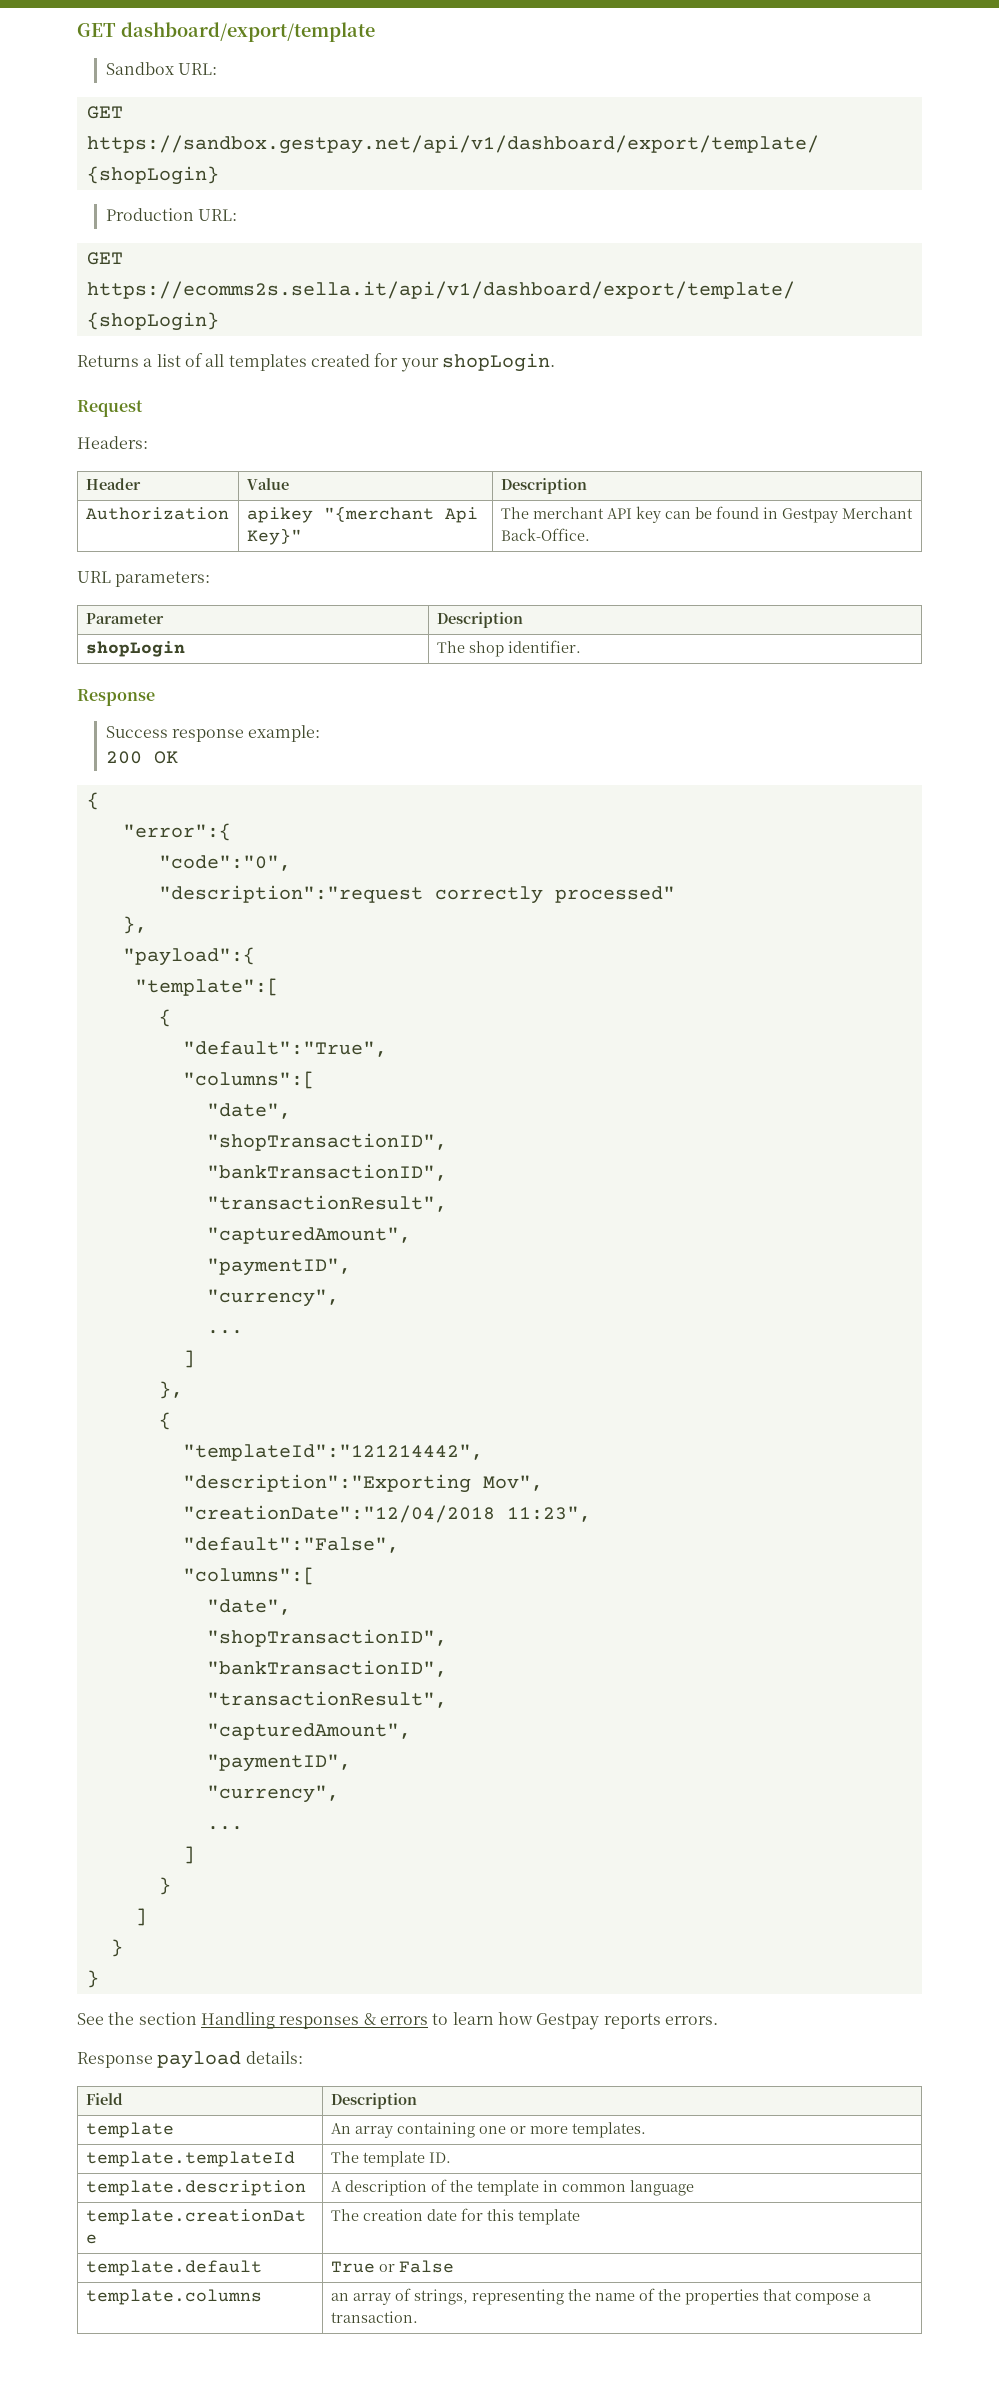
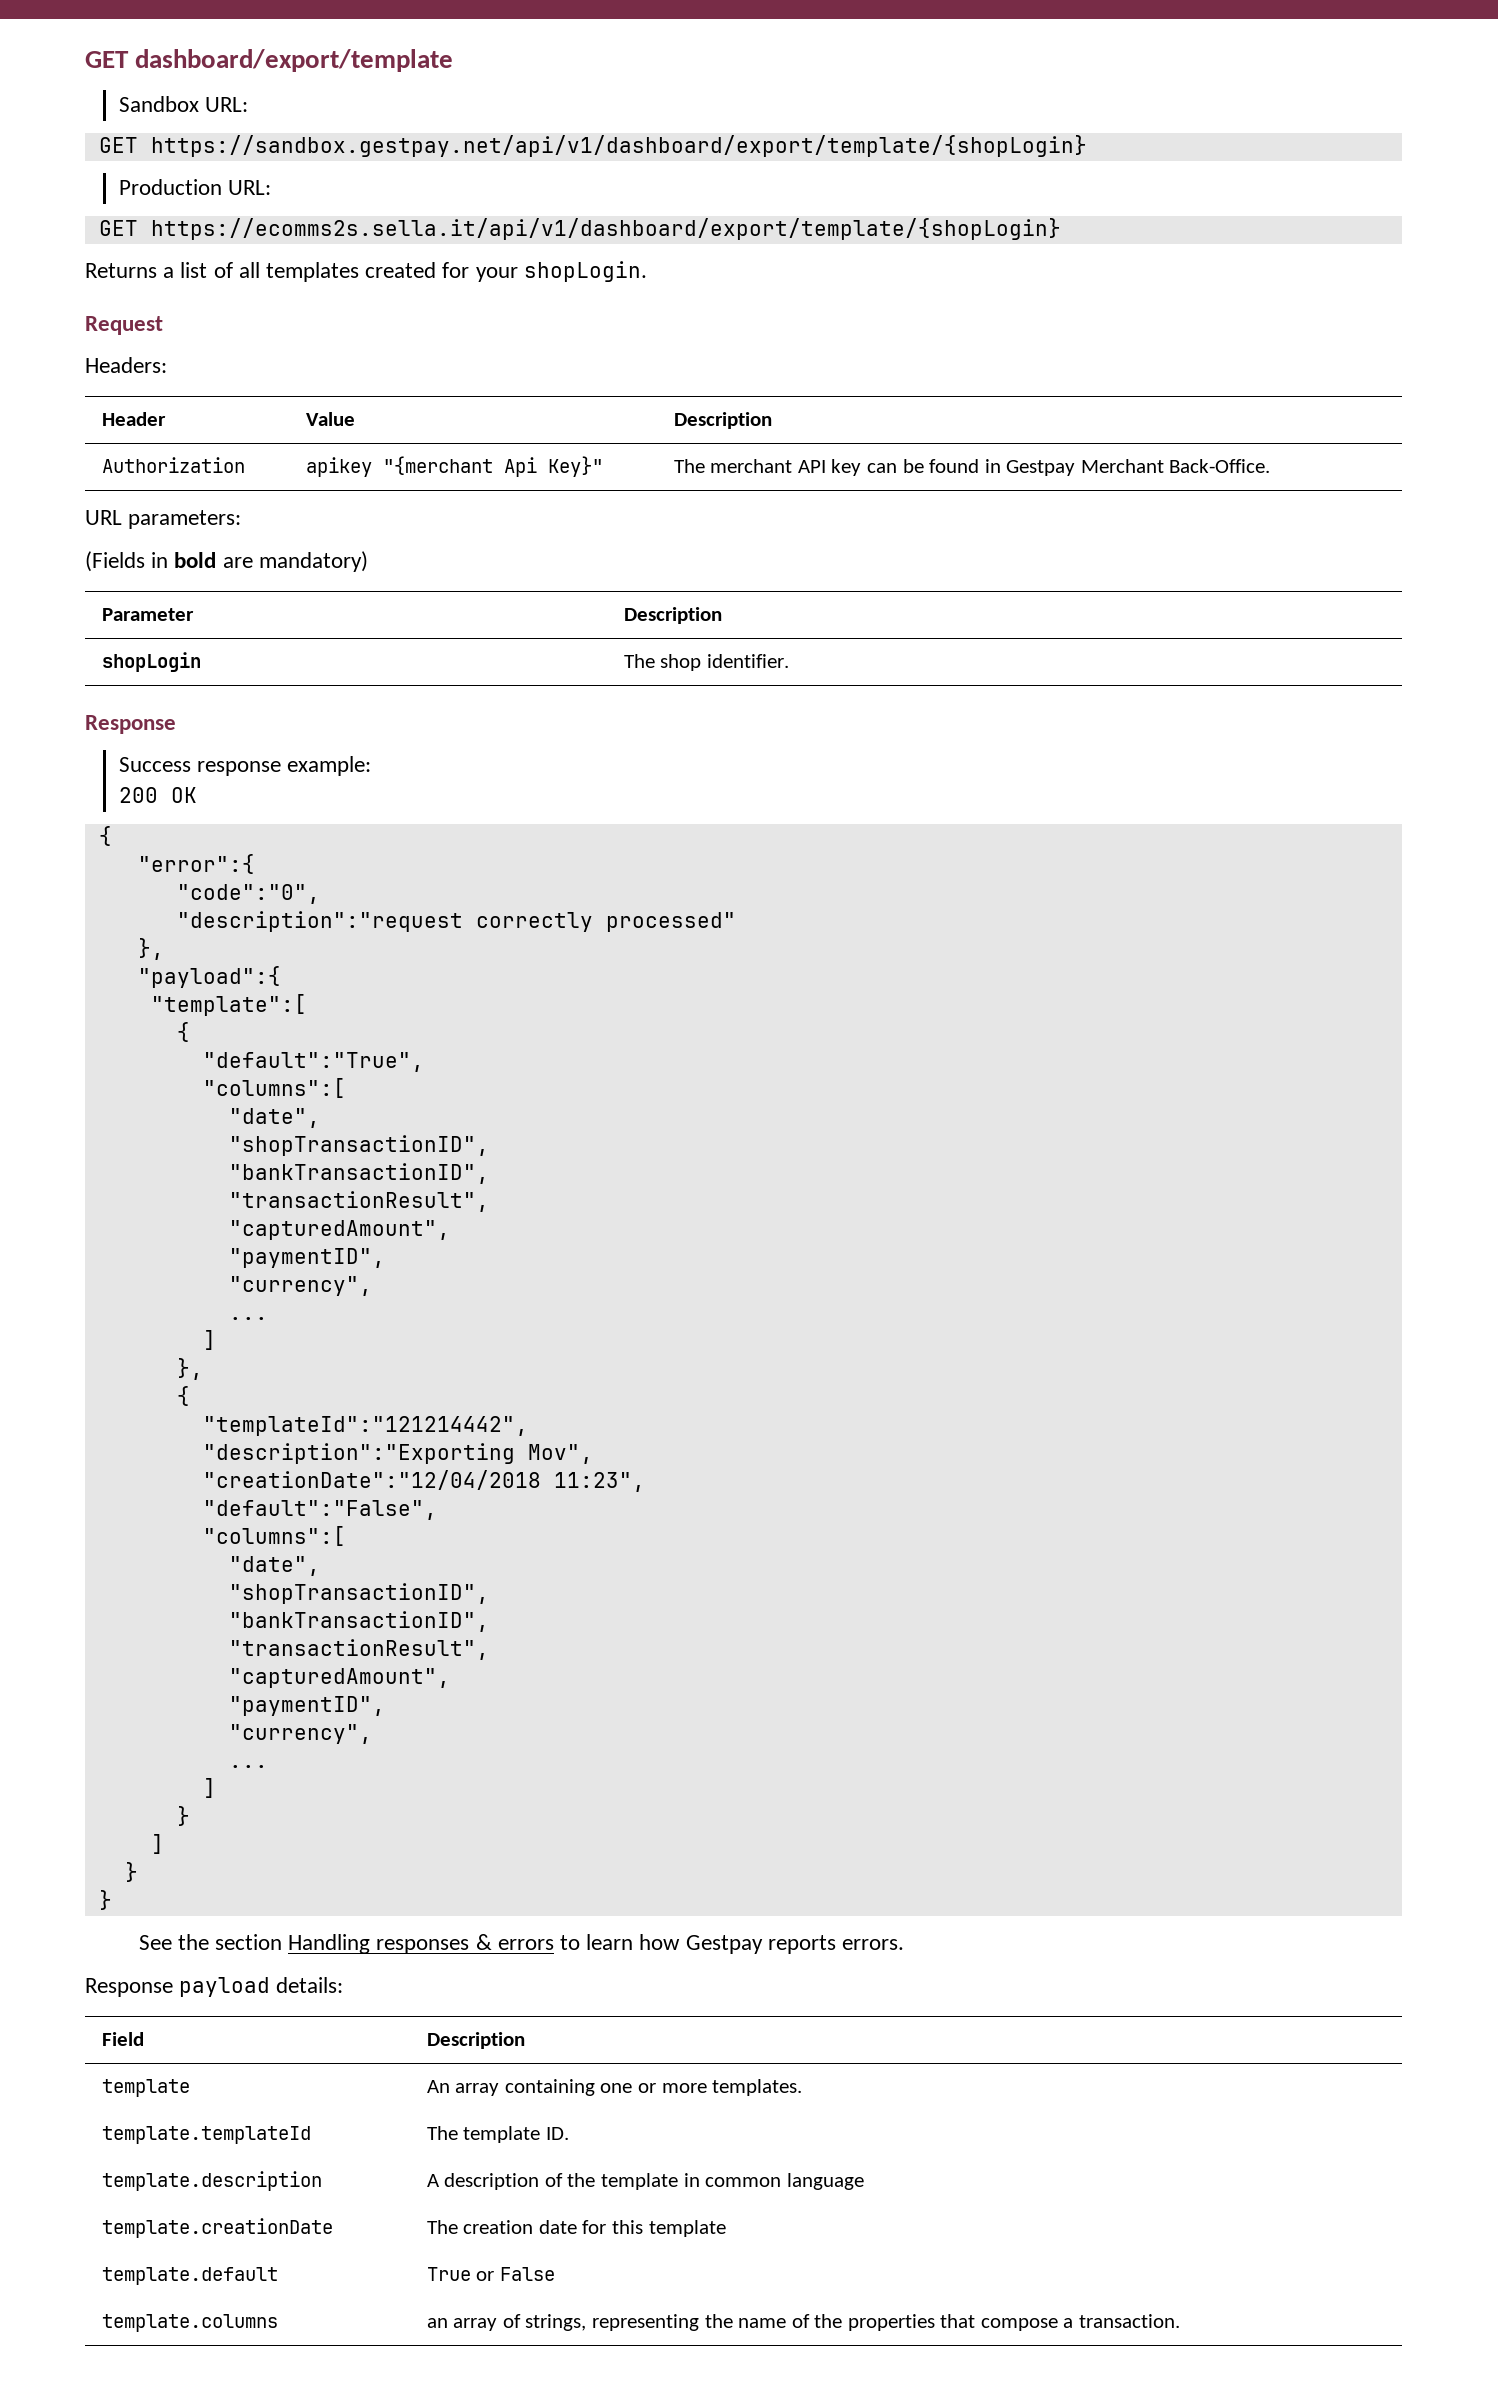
(211, 579) none -> [85,551,368,572] // (Fields in bold are mandatory)

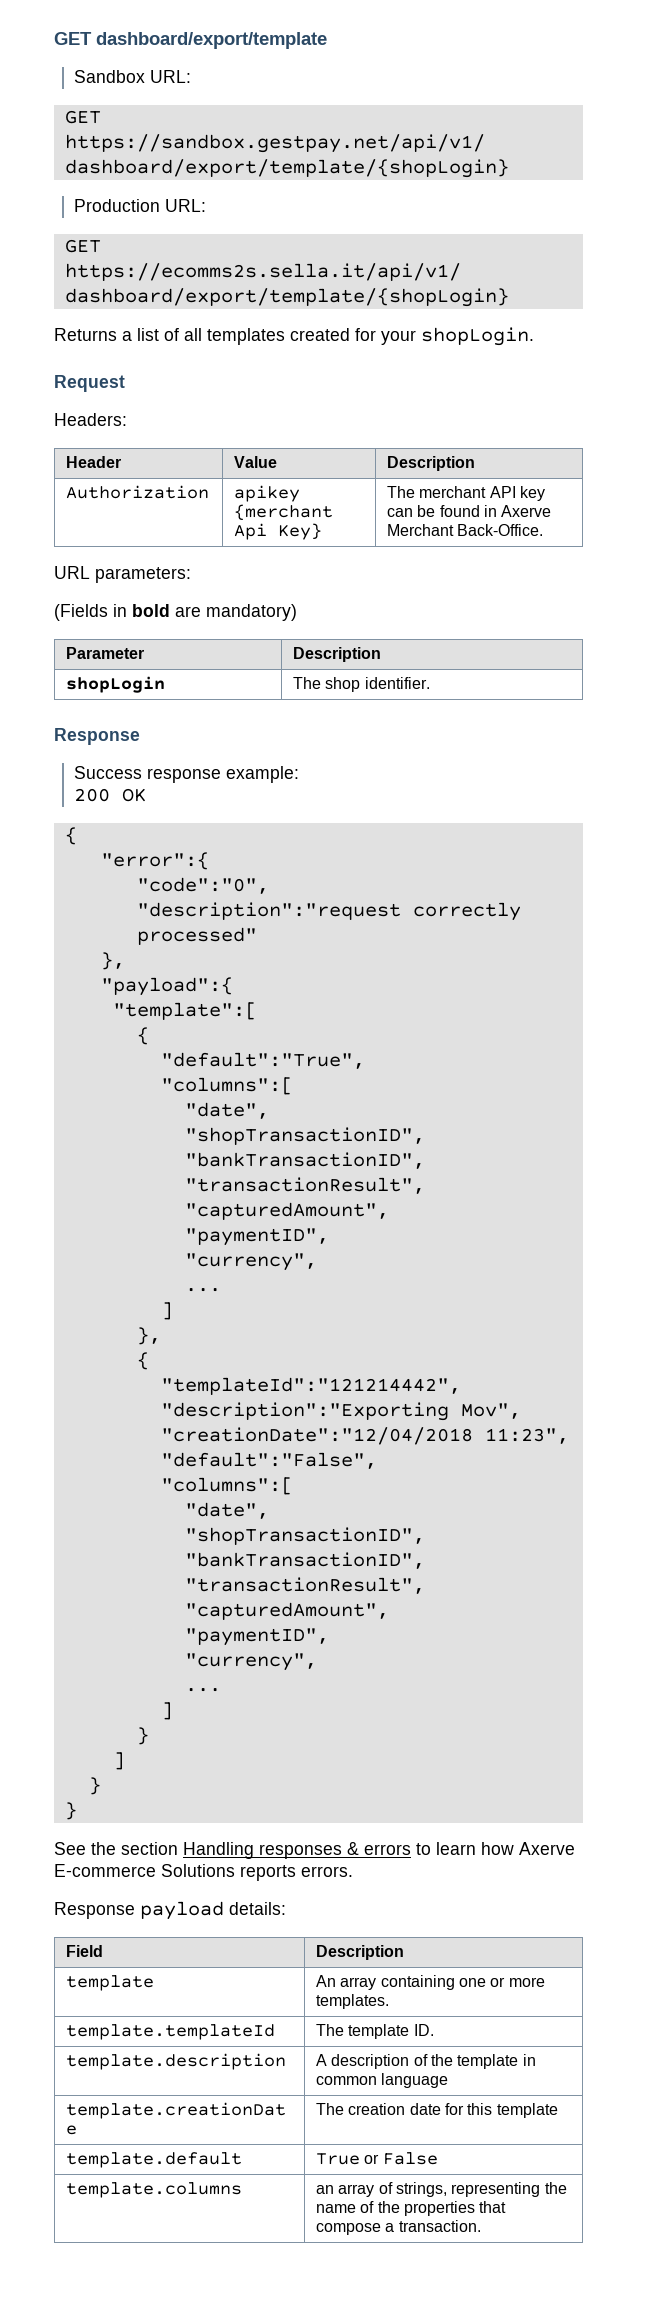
[382,456,603,477] "{merchant Api Key}" -> [234,504,334,521] [234,523,323,540] {merchant Api Key}
[1006,460,1076,476] Gestpay -> [501,505,552,517] Axerve
[685,1935,763,1954] Gestpay -> [519,1842,575,1855] [54,1864,235,1877] Axerve E-commerce Solutions

